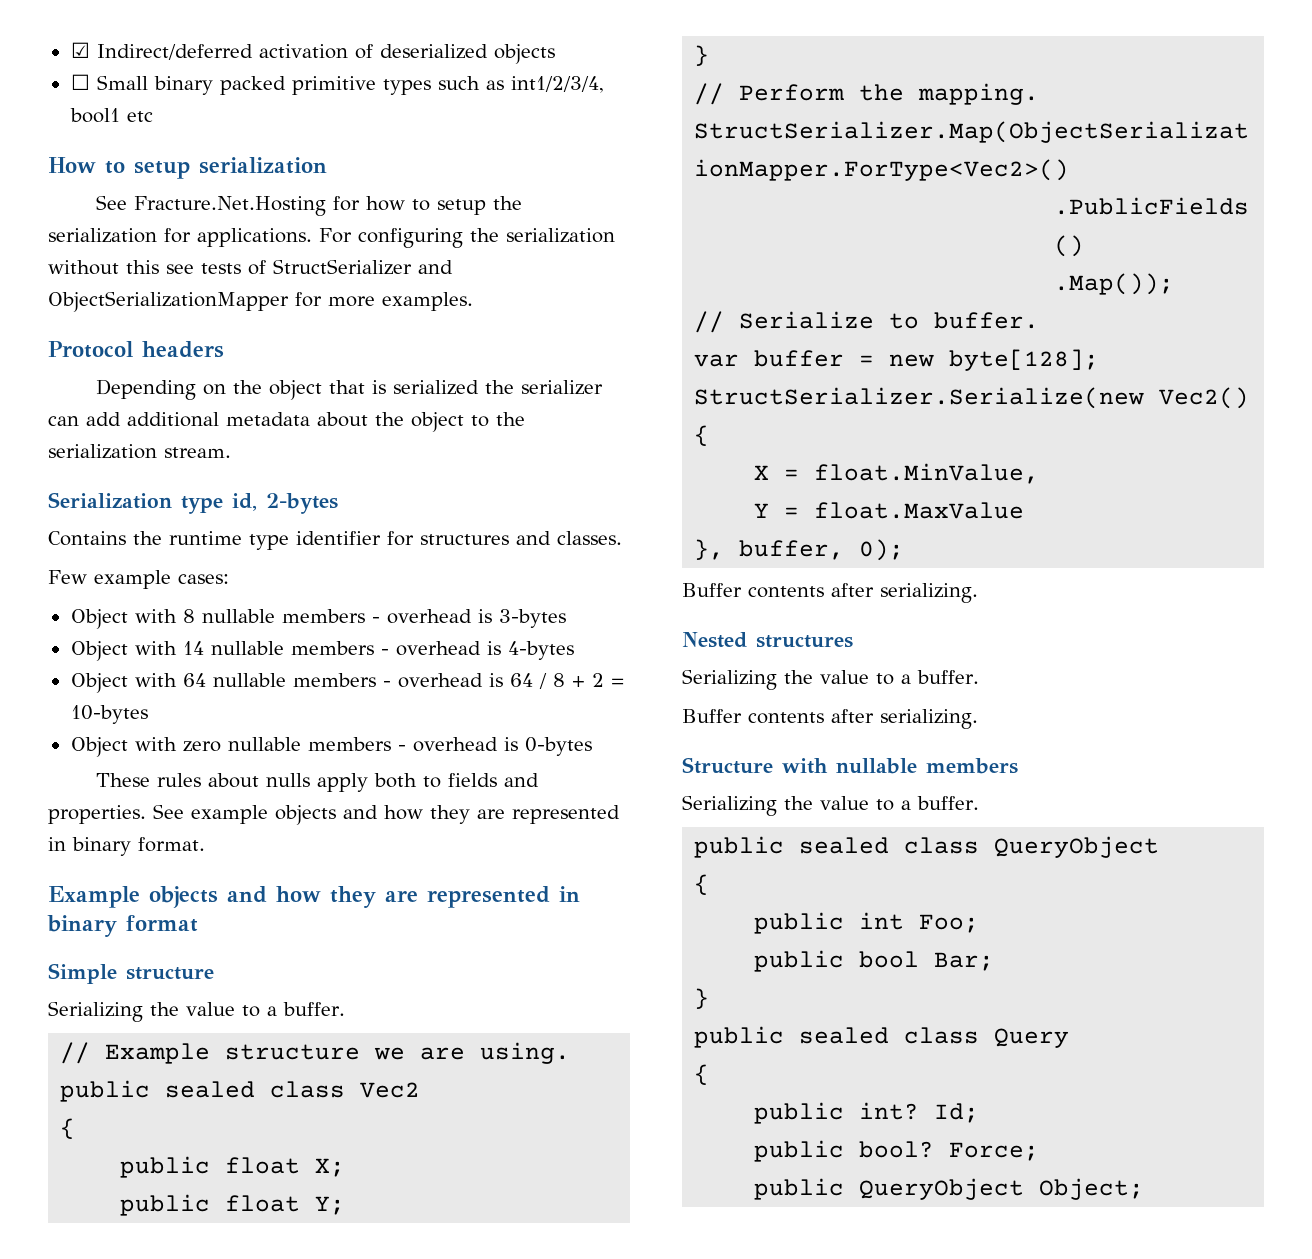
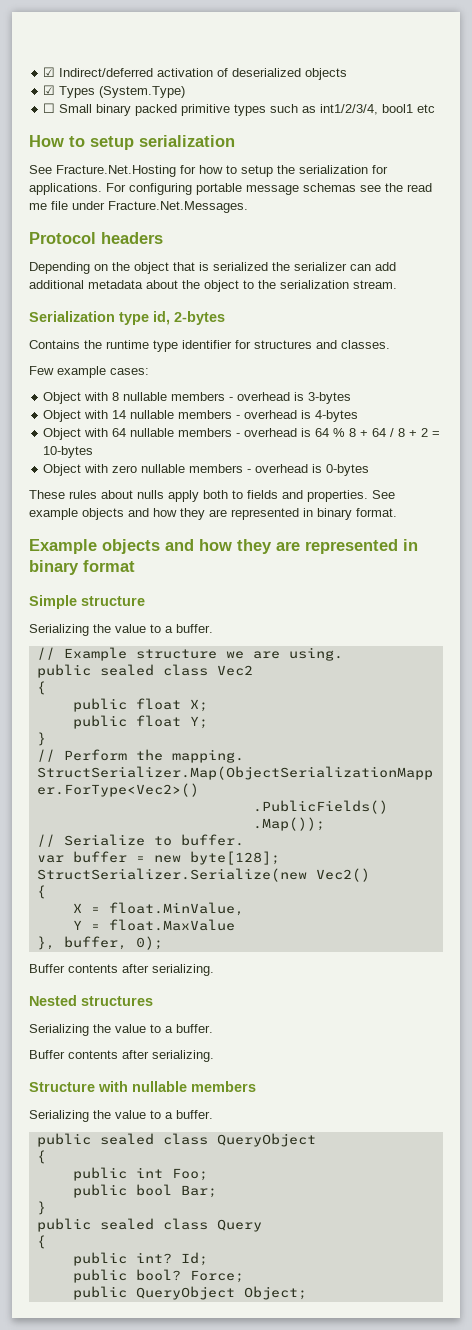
(555, 54) none -> [43,85,186,98] // ☑ Types (System.Type)
[470,228,615,243] [48,259,453,275] [48,291,473,312] the serialization without this see tests of StructSerializer and ObjectSerializationMapper for more examples. -> [196,183,432,195] [29,201,248,213] portable message schemas see the read me file under Fracture.Net.Messages.
(533, 680) none -> [333,428,387,437] % 8 + 64

